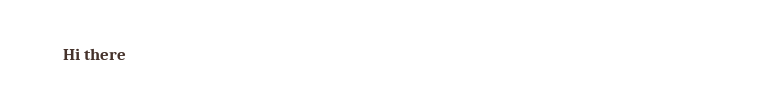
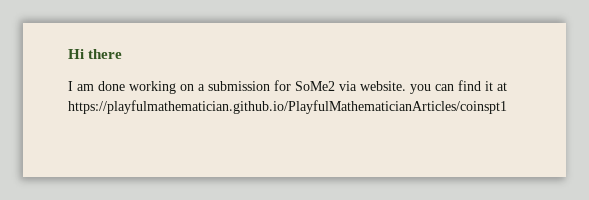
(127, 54) none -> [68,80,507,94] [68,100,507,114] // I am done working on a submission for SoMe2 via website. you can find it at https://playfulmathematician.github.io/PlayfulMathematicianArticles/coinspt1

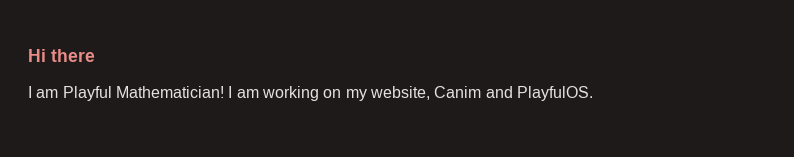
[98,80,507,94] [68,100,507,114] done working on a submission for SoMe2 via website. you can find it at https://playfulmathematician.github.io/PlayfulMathematicianArticles/coinspt1 -> [62,86,593,101] Playful Mathematician! I am working on my website, Canim and PlayfulOS.

